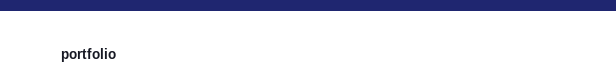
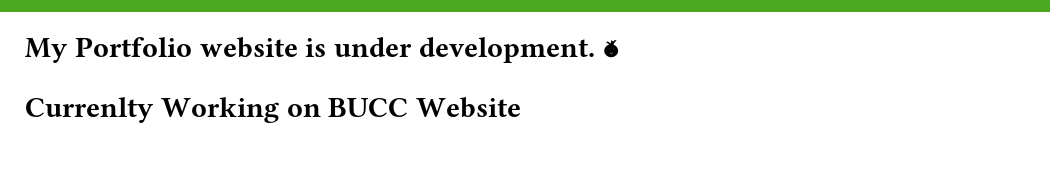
[61,48,116,62] portfolio -> [25,37,619,63] [25,97,522,123] My Portfolio website is under development. ☻ // Currenlty Working on BUCC Website

